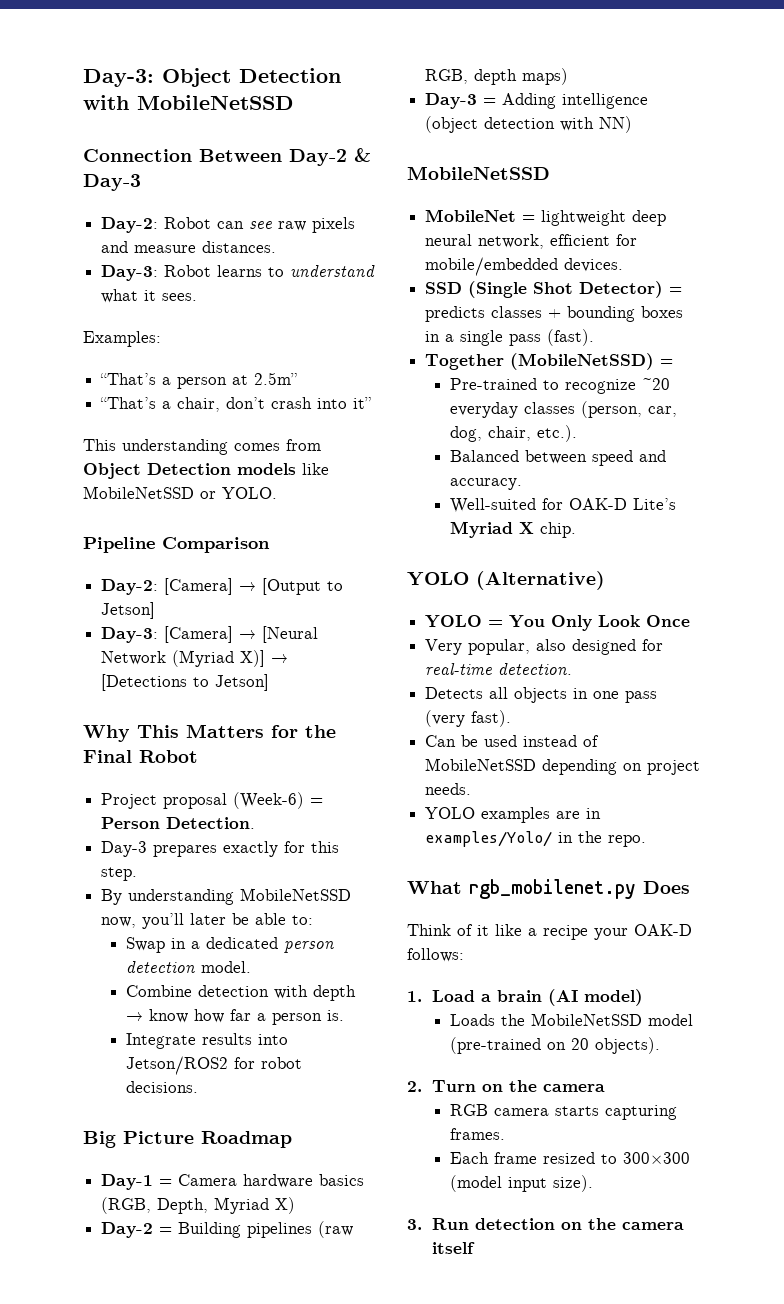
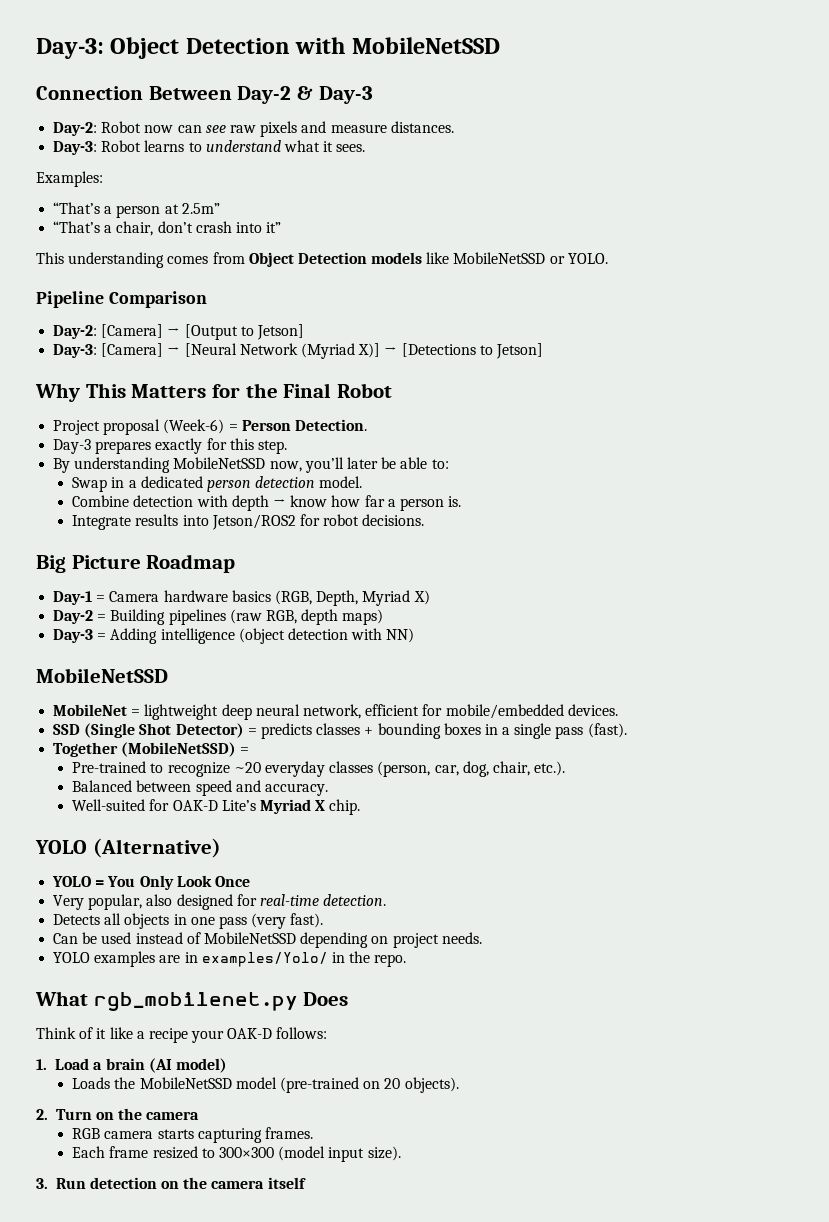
(212, 223) none -> [144,125,174,133] now

